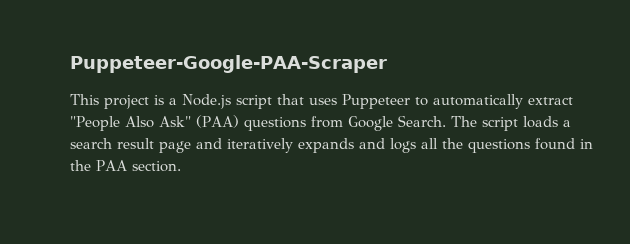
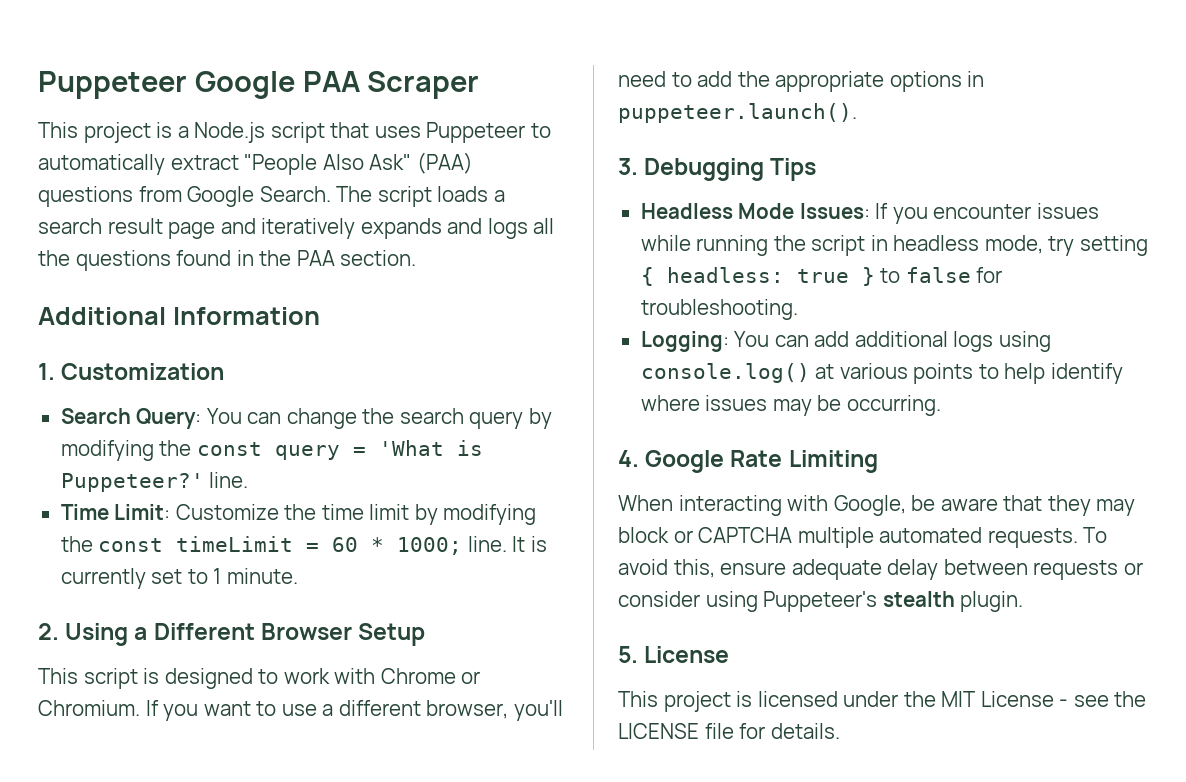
[70,55,387,73] Puppeteer-Google-PAA-Scraper -> [38,71,480,99] Puppeteer Google PAA Scraper
(181, 166) none -> [38,307,320,325] [38,363,225,380] [60,408,552,429] [60,440,483,461] [60,472,249,492] [60,504,537,525] [60,536,547,555] [60,568,298,589] [38,623,426,646] [38,668,481,689] [38,700,563,721] [618,71,985,92] [618,103,857,123] [618,158,817,181] [640,203,1099,224] [640,235,1148,256] [640,267,1003,286] [640,299,798,320] [640,331,1051,352] [640,363,1123,384] [640,395,941,416] [618,450,878,473] [618,495,1136,516] [618,527,1108,548] [618,559,1143,580] [618,591,1024,612] [618,646,730,663] [618,691,1147,712] [618,723,840,739] // Additional Information // 1. Customization // Search Query: You can change the search query by modifying the const query = 'What is Puppeteer?' line. // Time Limit: Customize the time limit by modifying the const timeLimit = 60 * 1000; line. It is currently set to 1 minute. // 2. Using a Different Browser Setup // This script is designed to work with Chrome or Chromium. If you want to use a different browser, you'll need to add the appropriate options in puppeteer.launch(). // 3. Debugging Tips // Headless Mode Issues: If you encounter issues while running the script in headless mode, try setting { headless: true } to false for troubleshooting. // Logging: You can add additional logs using console.log() at various points to help identify where issues may be occurring. // 4. Google Rate Limiting // When interacting with Google, be aware that they may block or CAPTCHA multiple automated requests. To avoid this, ensure adequate delay between requests or consider using Puppeteer's stealth plugin. // 5. License // This project is licensed under the MIT License - see the LICENSE file for details.

